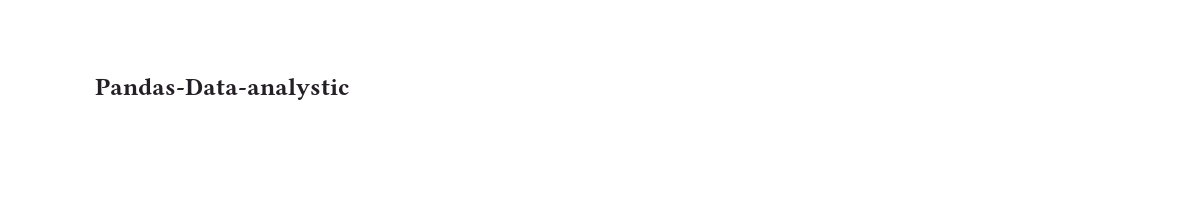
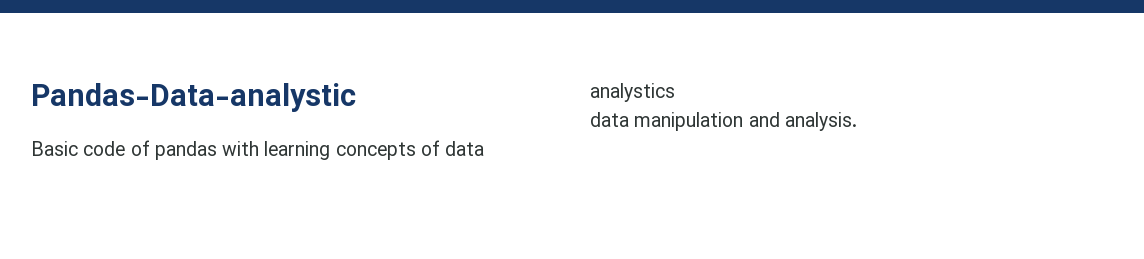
(349, 89) none -> [31,140,485,160] [590,83,675,102] [590,112,857,131] // Basic code of pandas with learning concepts of data analystics // data manipulation and analysis.

